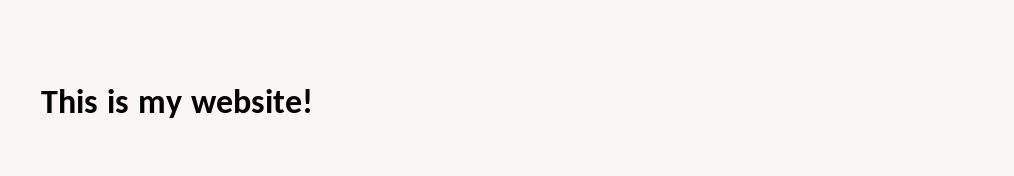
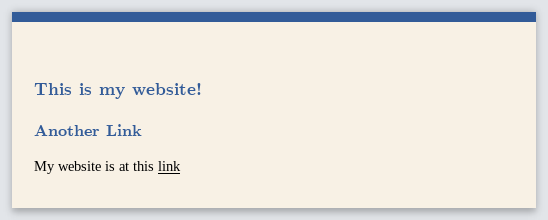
(314, 101) none -> [34,124,142,136] [34,161,181,174] // Another Link // My website is at this link

